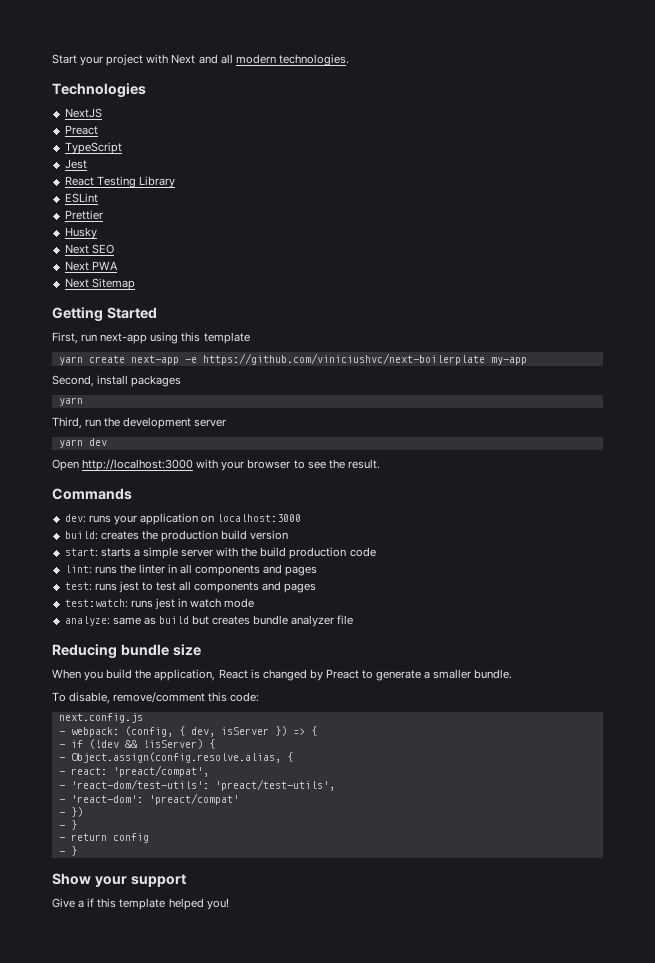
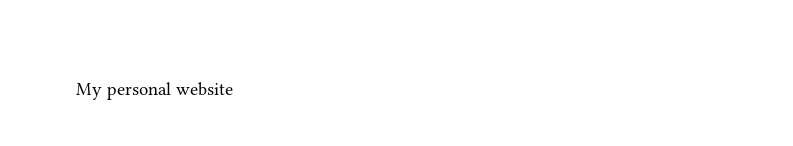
[52,54,349,66] [52,83,146,98] [64,108,102,118] [64,125,98,135] [64,142,122,154] [64,159,87,169] [64,176,175,188] [64,193,98,203] [64,210,103,220] [64,227,97,239] [64,244,114,254] [64,261,118,271] [64,278,135,290] [52,307,157,322] [52,332,250,344] [58,353,527,365] [52,375,182,387] [58,397,83,406] [52,417,227,429] [58,438,107,448] [52,459,380,471] [52,488,132,500] [64,513,302,525] [64,530,289,542] [64,547,376,559] [64,564,318,576] [64,581,317,593] [64,598,255,610] [64,615,354,627] [52,644,201,659] [52,669,513,681] [52,692,260,704] [58,713,143,723] [58,726,317,737] [58,739,215,749] [58,752,293,763] [58,765,209,777] [58,779,335,791] [58,793,239,805] [58,807,83,817] [58,820,77,830] [58,833,149,843] [58,846,77,856] [52,873,186,887] [52,898,229,910] Start your project with Next and all modern technologies. // Technologies // NextJS // Preact // TypeScript // Jest // React Testing Library // ESLint // Prettier // Husky // Next SEO // Next PWA // Next Sitemap // Getting Started // First, run next-app using this template // yarn create next-app -e https://github.com/viniciushvc/next-boilerplate my-app // Second, install packages // yarn // Third, run the development server // yarn dev // Open http://localhost:3000 with your browser to see the result. // Commands // dev: runs your application on localhost:3000 // build: creates the production build version // start: starts a simple server with the build production code // lint: runs the linter in all components and pages // test: runs jest to test all components and pages // test:watch: runs jest in watch mode // analyze: same as build but creates bundle analyzer file // Reducing bundle size // When you build the application, React is changed by Preact to generate a smaller bundle. // To disable, remove/comment this code: // next.config.js // - webpack: (config, { dev, isServer }) => { // - if (!dev && !isServer) { // - Object.assign(config.resolve.alias, { // - react: 'preact/compat', // - 'react-dom/test-utils': 'preact/test-utils', // - 'react-dom': 'preact/compat' // - }) // - } // - return config // - } // Show your support // Give a if this template helped you! -> [76,82,233,100] My personal website

